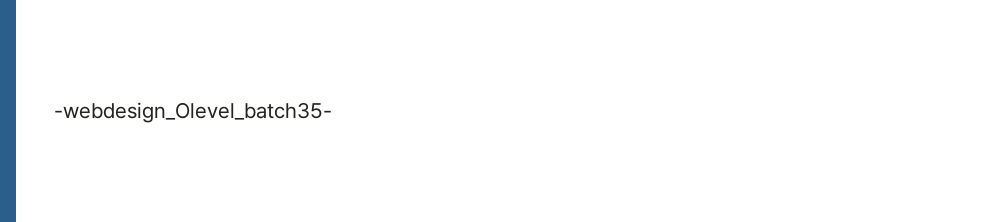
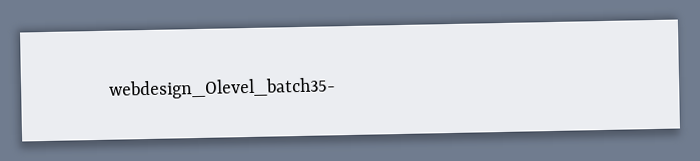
[54,102,332,123] -webdesign_Olevel_batch35- -> [108,77,336,100] webdesign_Olevel_batch35-

